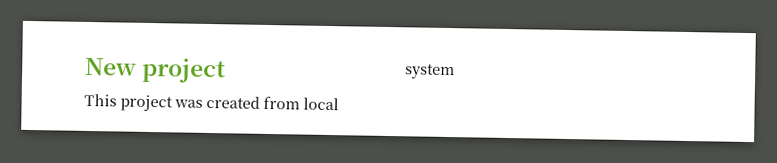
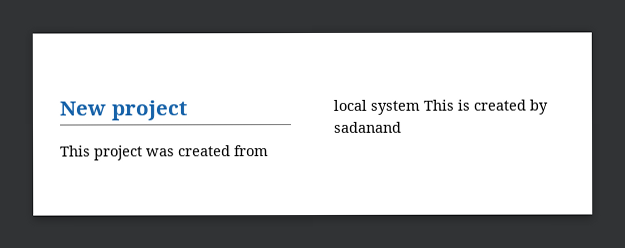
(455, 71) none -> [423,99,548,115] [333,121,402,133] This is created by sadanand

